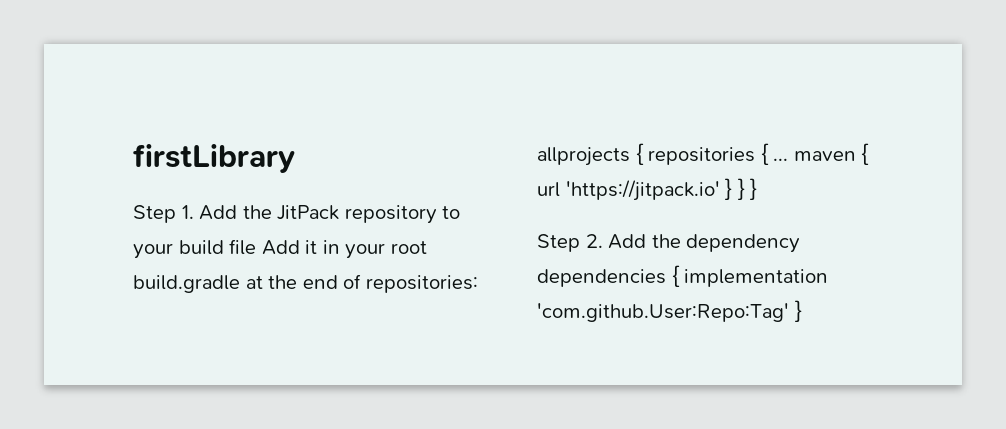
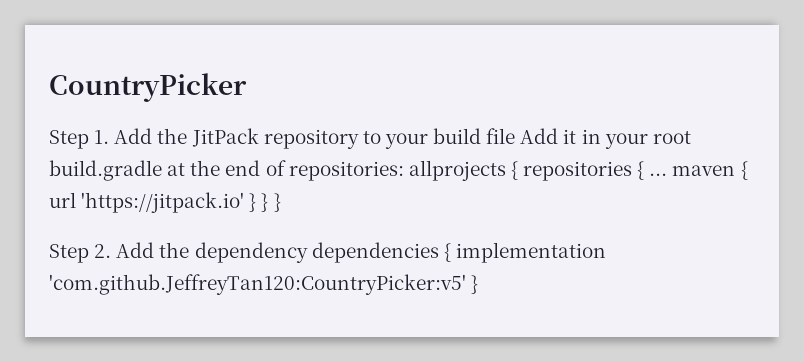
[133,144,295,173] firstLibrary -> [49,73,247,102] CountryPicker
[537,303,789,322] 'com.github.User:Repo:Tag' -> [49,274,466,295] 'com.github.JeffreyTan120:CountryPicker:v5'

